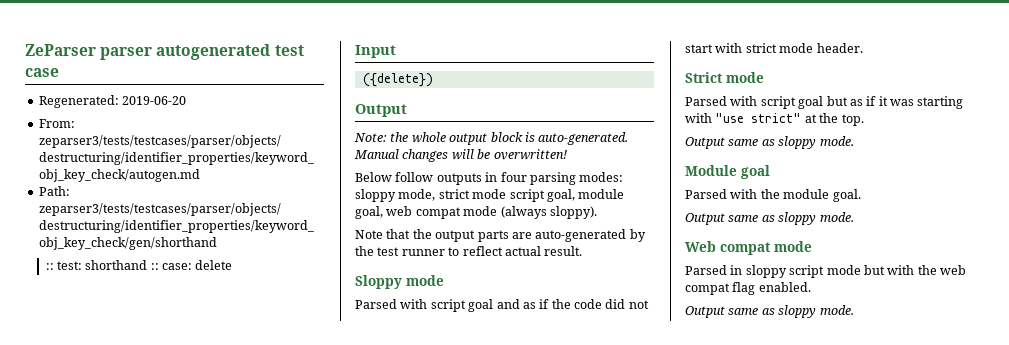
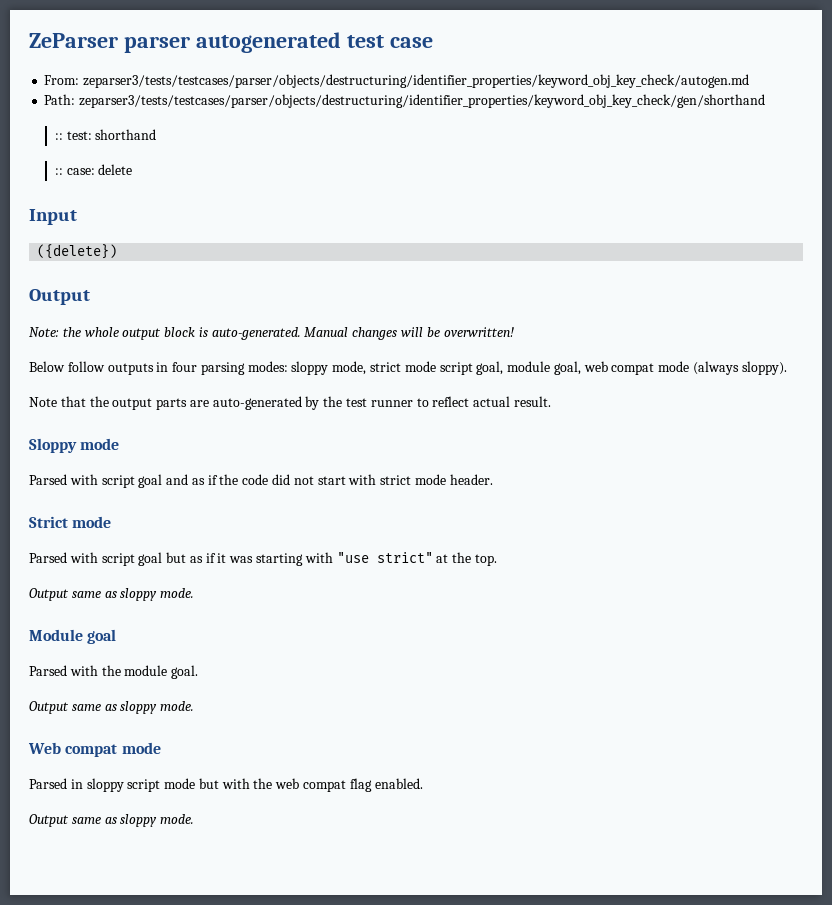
[38,95,187,108] // Regenerated: 2019-06-20 -> (433, 42) none
(148, 265) none -> (157, 134) //

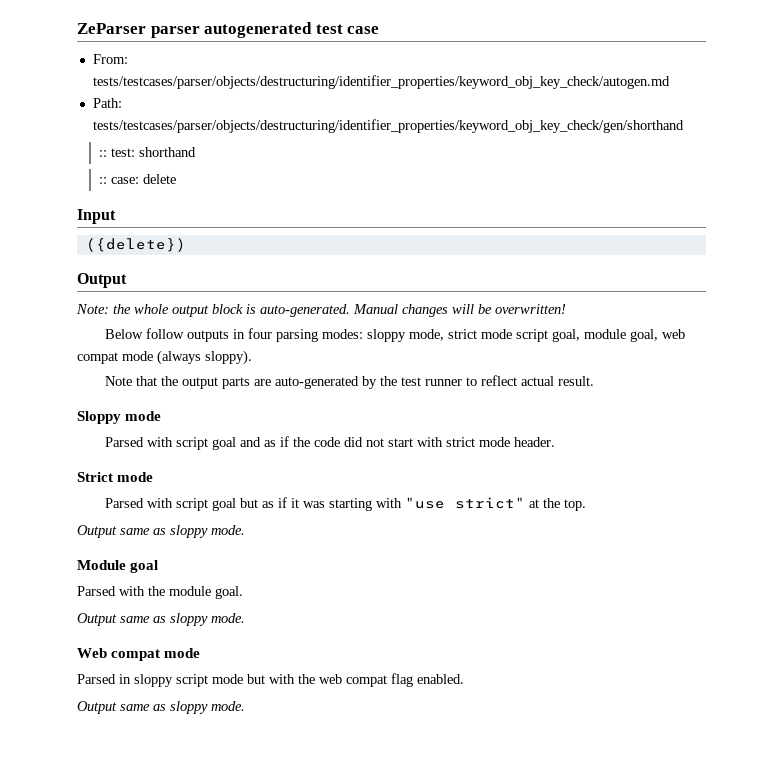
[83,74,750,88] zeparser3/tests/testcases/parser/objects/destructuring/identifier_properties/keyword_obj_key_check/autogen.md -> [92,75,670,89] tests/testcases/parser/objects/destructuring/identifier_properties/keyword_obj_key_check/autogen.md
[79,94,766,108] zeparser3/tests/testcases/parser/objects/destructuring/identifier_properties/keyword_obj_key_check/gen/shorthand -> [92,119,684,133] tests/testcases/parser/objects/destructuring/identifier_properties/keyword_obj_key_check/gen/shorthand

